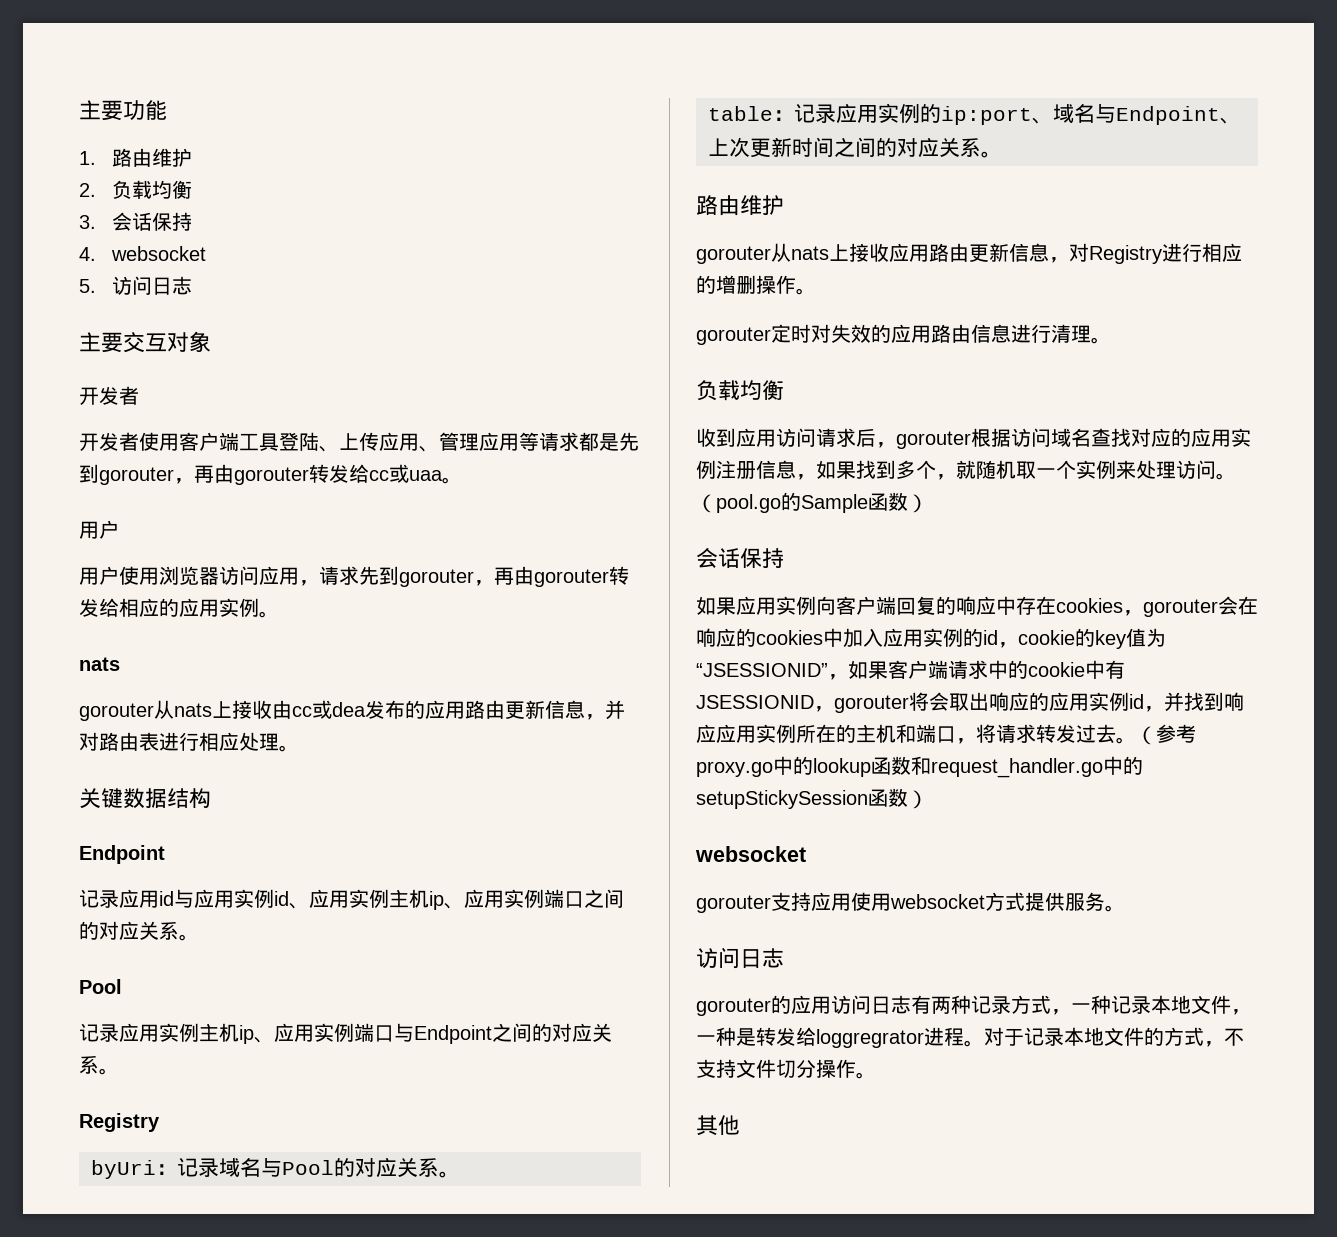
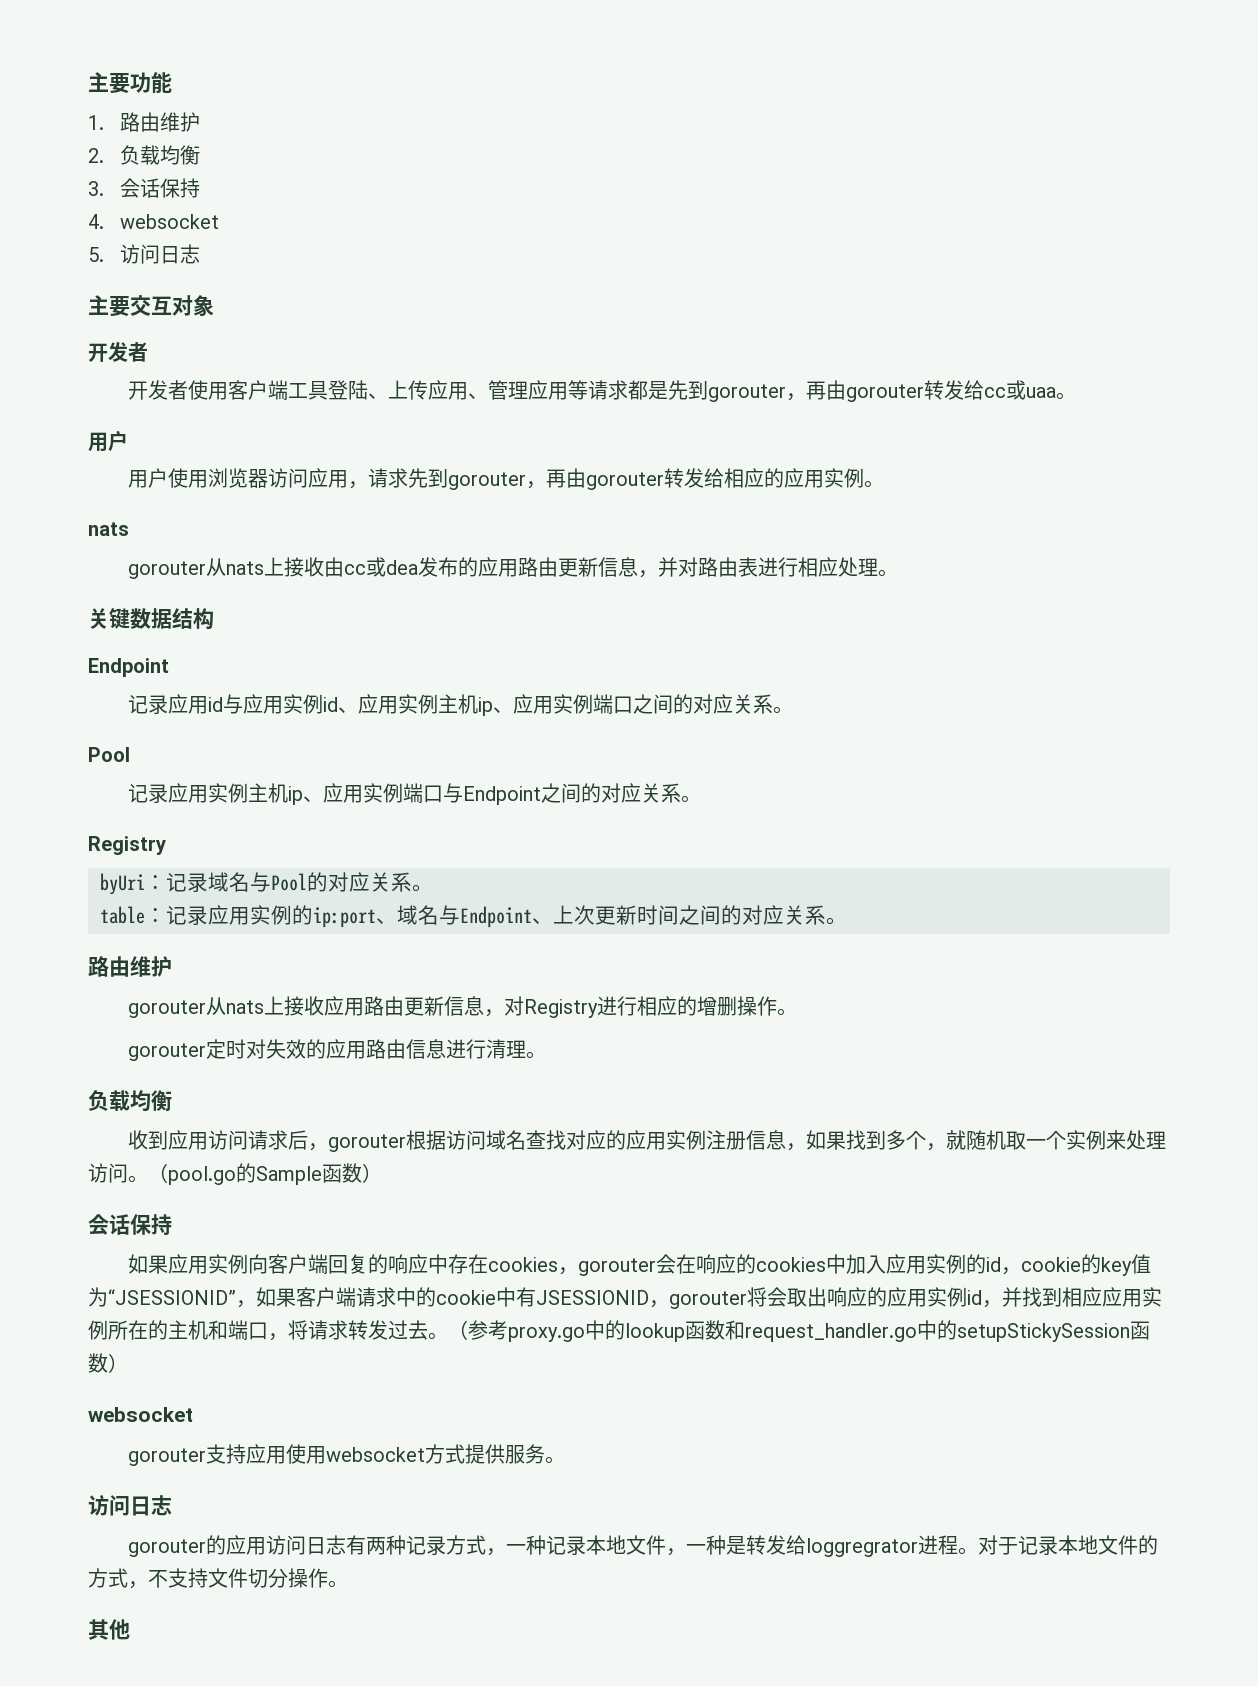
[1224,692,1244,711] 响 -> [1062,1287,1082,1307] 相

